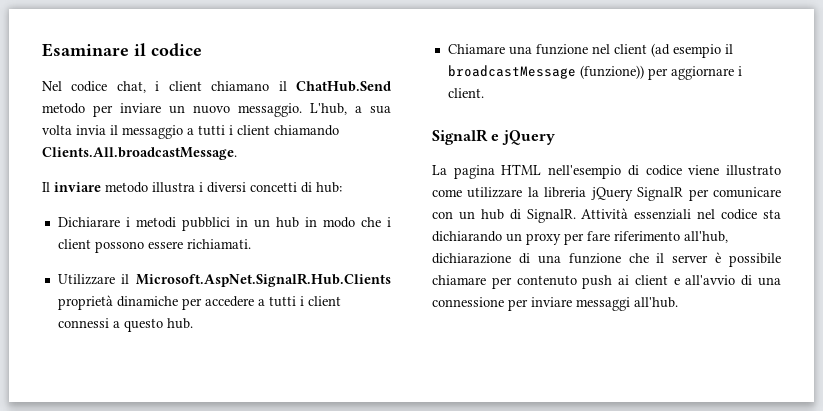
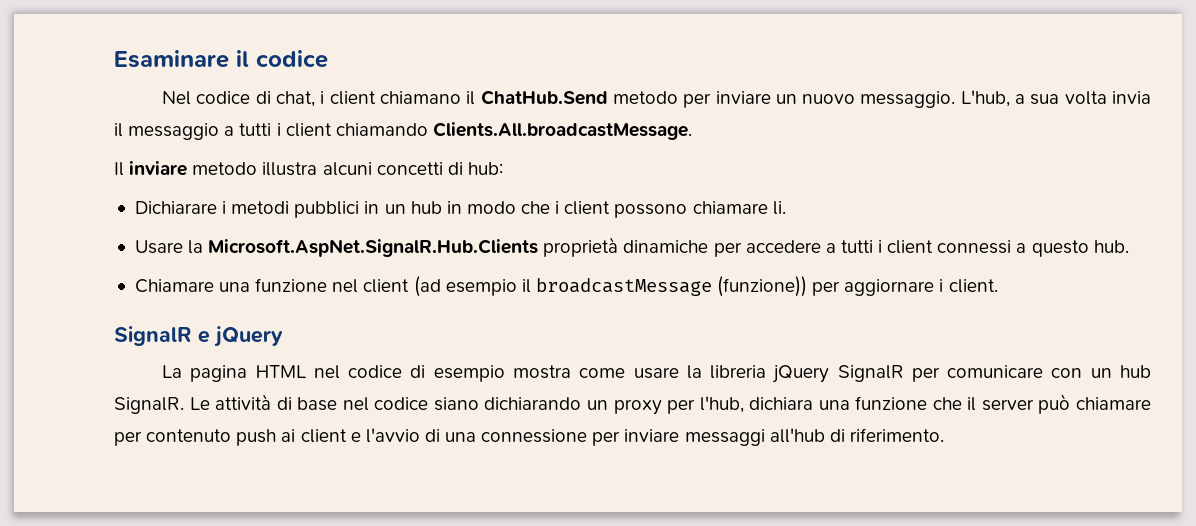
(108, 86) none -> [255,91,271,104] di
[199,182,246,193] i diversi -> [322,162,372,176] alcuni
[147,239,251,249] [57,274,130,285] essere richiamati. // Utilizzare il -> [692,201,786,215] [134,240,204,254] chiamare li. // Usare la
[548,165,781,179] [432,187,523,198] nell'esempio di codice viene illustrato come utilizzare -> [313,365,679,382] nel codice di esempio mostra come usare
[509,208,781,223] di SignalR. Attività essenziali nel codice sta -> [114,394,479,414] SignalR. Le attività di base nel codice siano
[587,231,728,243] [432,253,530,264] fare riferimento all'hub, dichiarazione di -> [699,396,814,413] l'hub, dichiara
[715,252,781,267] è possibile -> [1038,394,1071,414] può
[685,275,736,285] all'avvio -> [365,428,420,443] l'avvio
[634,297,678,308] all'hub. -> [769,428,944,443] all'hub di riferimento.

